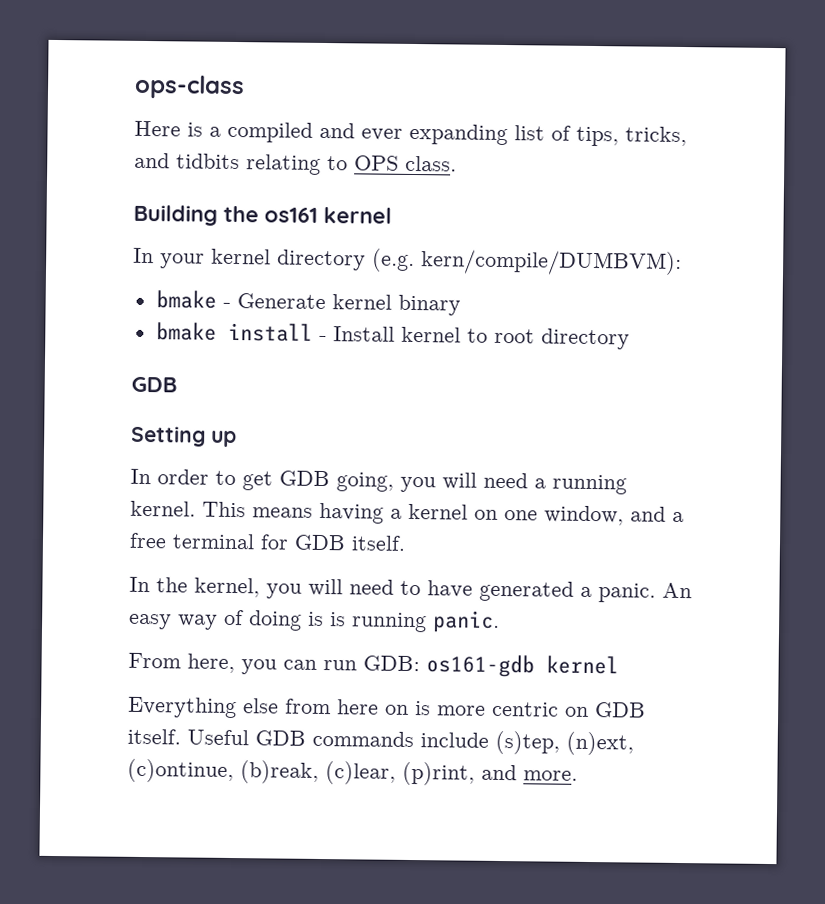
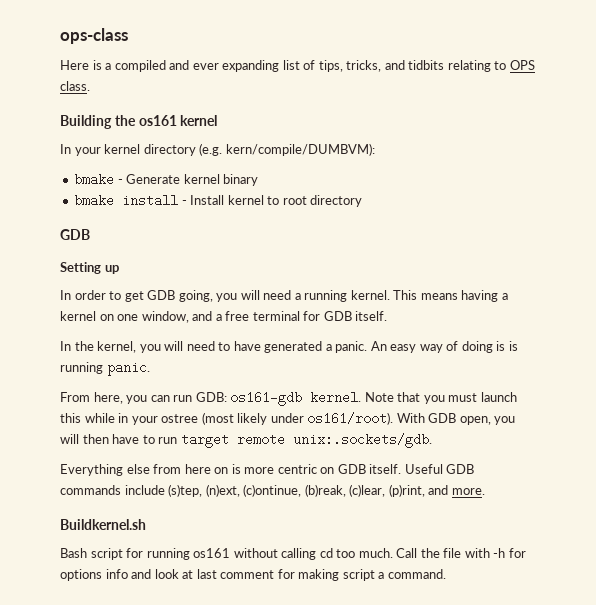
[546,655,619,675] kernel -> [310,391,517,404] [60,412,516,425] [60,433,432,448] kernel. Note that you must launch this while in your ostree (most likely under os161/root). With GDB open, you will then have to run target remote unix:.sockets/gdb.
(578, 775) none -> [60,519,146,530] [60,548,526,560] [60,569,446,581] // Buildkernel.sh // Bash script for running os161 without calling cd too much. Call the file with -h for options info and look at last comment for making script a command.

